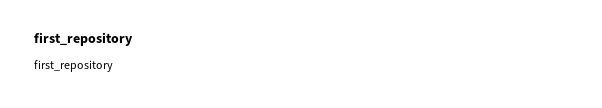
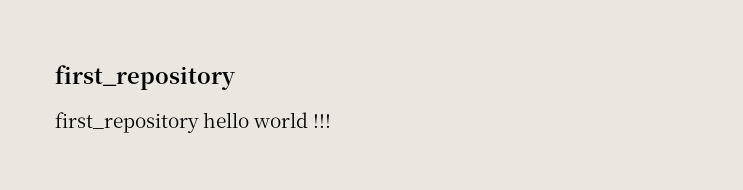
(113, 66) none -> [203,112,332,128] hello world !!!

